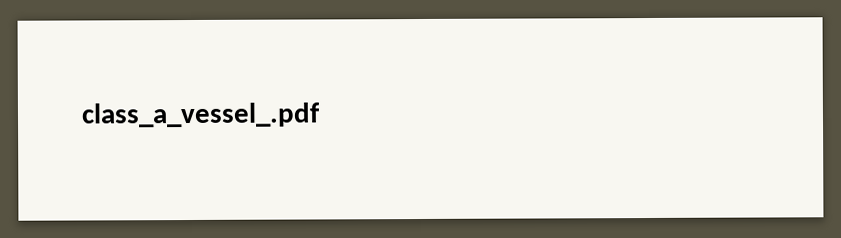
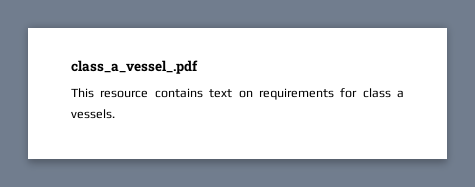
(321, 115) none -> [71,88,404,100] [71,109,115,119] // This resource contains text on requirements for class a vessels.

